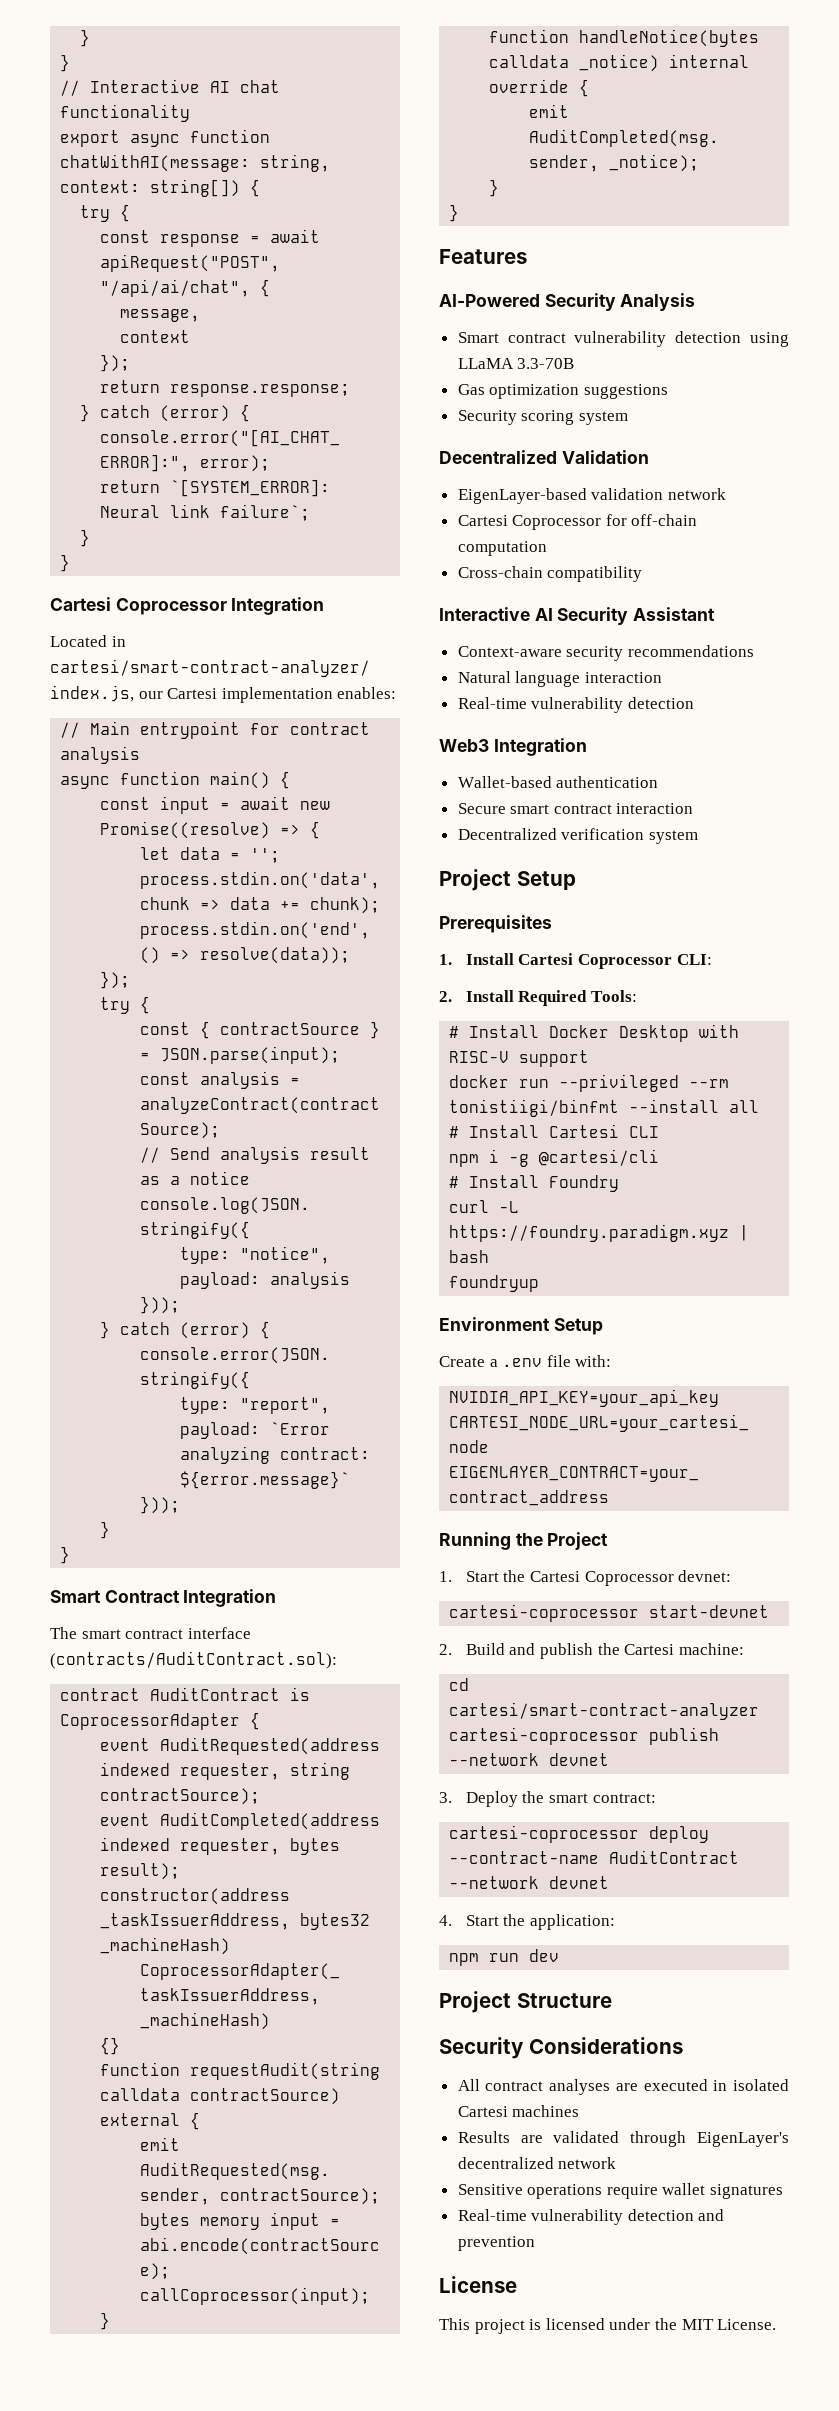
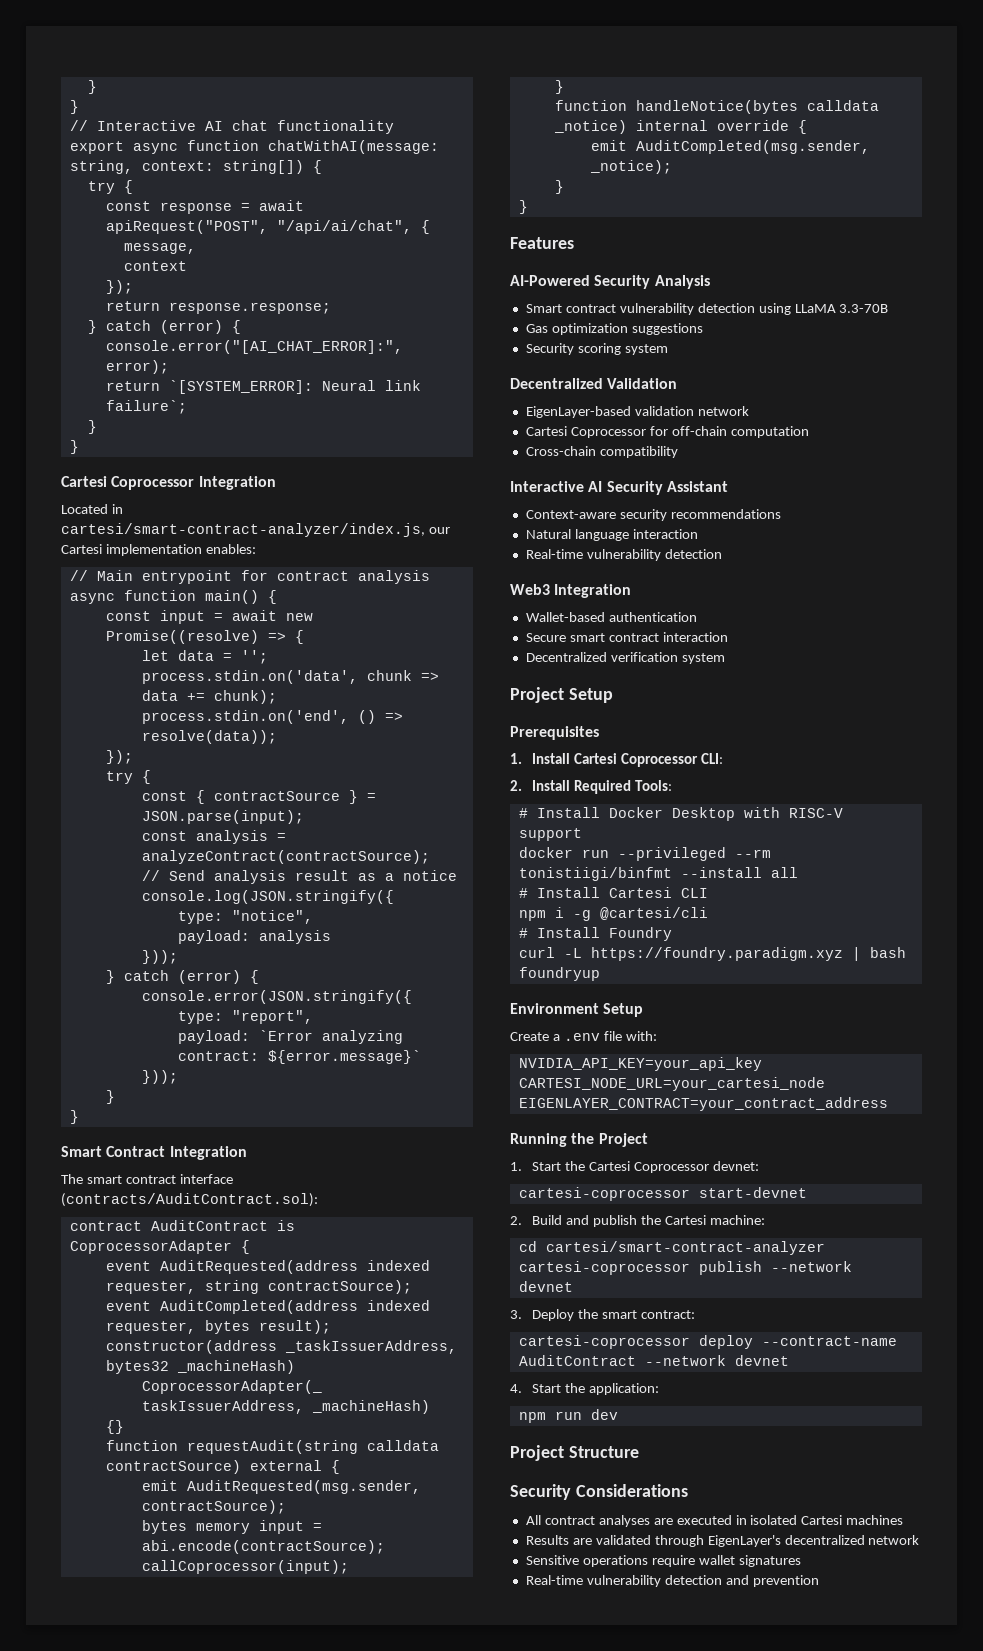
[439,2276,517,2293] [439,2318,777,2334] // License // This project is licensed under the MIT License. -> (819, 1581) none

